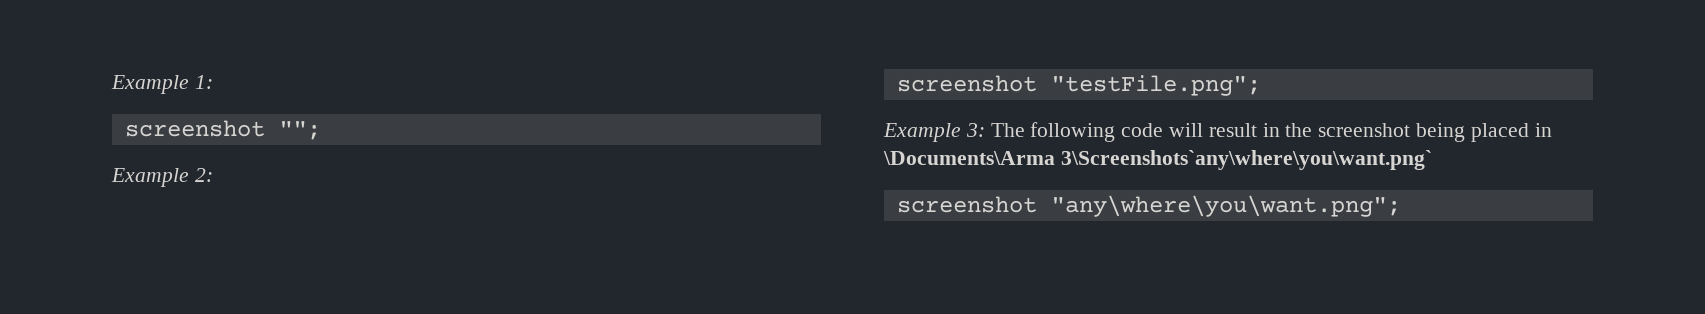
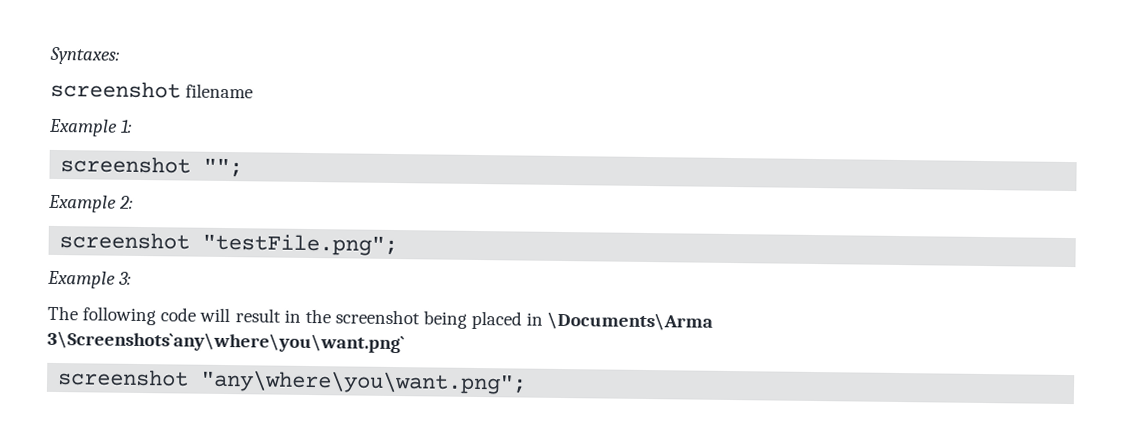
(111, 84) none -> [49,46,119,65] [50,80,254,99] Syntaxes: // screenshot filename //
(985, 130) none -> (132, 278) //

